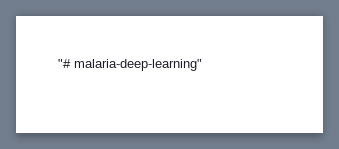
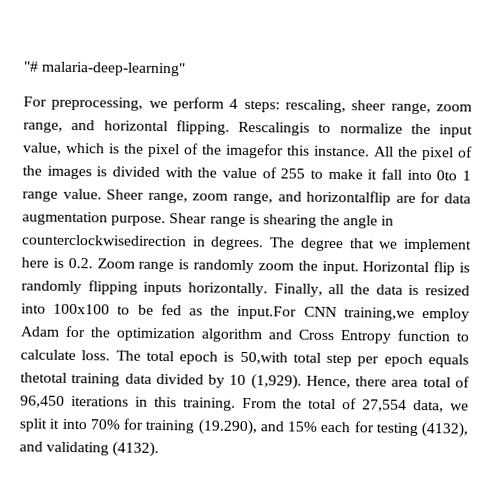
(202, 65) none -> [23,96,472,115] [23,119,473,138] [23,142,473,161] [22,165,472,181] [22,188,472,206] [22,211,395,229] [21,234,473,253] [21,257,470,276] [21,280,471,297] [21,303,470,322] [20,325,469,344] [20,349,469,368] [20,372,470,390] [20,395,470,413] [19,418,468,438] [19,441,160,458] // For preprocessing, we perform 4 steps: rescaling, sheer range, zoom range, and horizontal flipping. Rescalingis to normalize the input value, which is the pixel of the imagefor this instance. All the pixel of the images is divided with the value of 255 to make it fall into 0to 1 range value. Sheer range, zoom range, and horizontalflip are for data augmentation purpose. Shear range is shearing the angle in counterclockwisedirection in degrees. The degree that we implement here is 0.2. Zoom range is randomly zoom the input. Horizontal flip is randomly flipping inputs horizontally. Finally, all the data is resized into 100x100 to be fed as the input.For CNN training,we employ Adam for the optimization algorithm and Cross Entropy function to calculate loss. The total epoch is 50,with total step per epoch equals thetotal training data divided by 10 (1,929). Hence, there area total of 96,450 iterations in this training. From the total of 27,554 data, we split it into 70% for training (19.290), and 15% each for testing (4132), and validating (4132).

